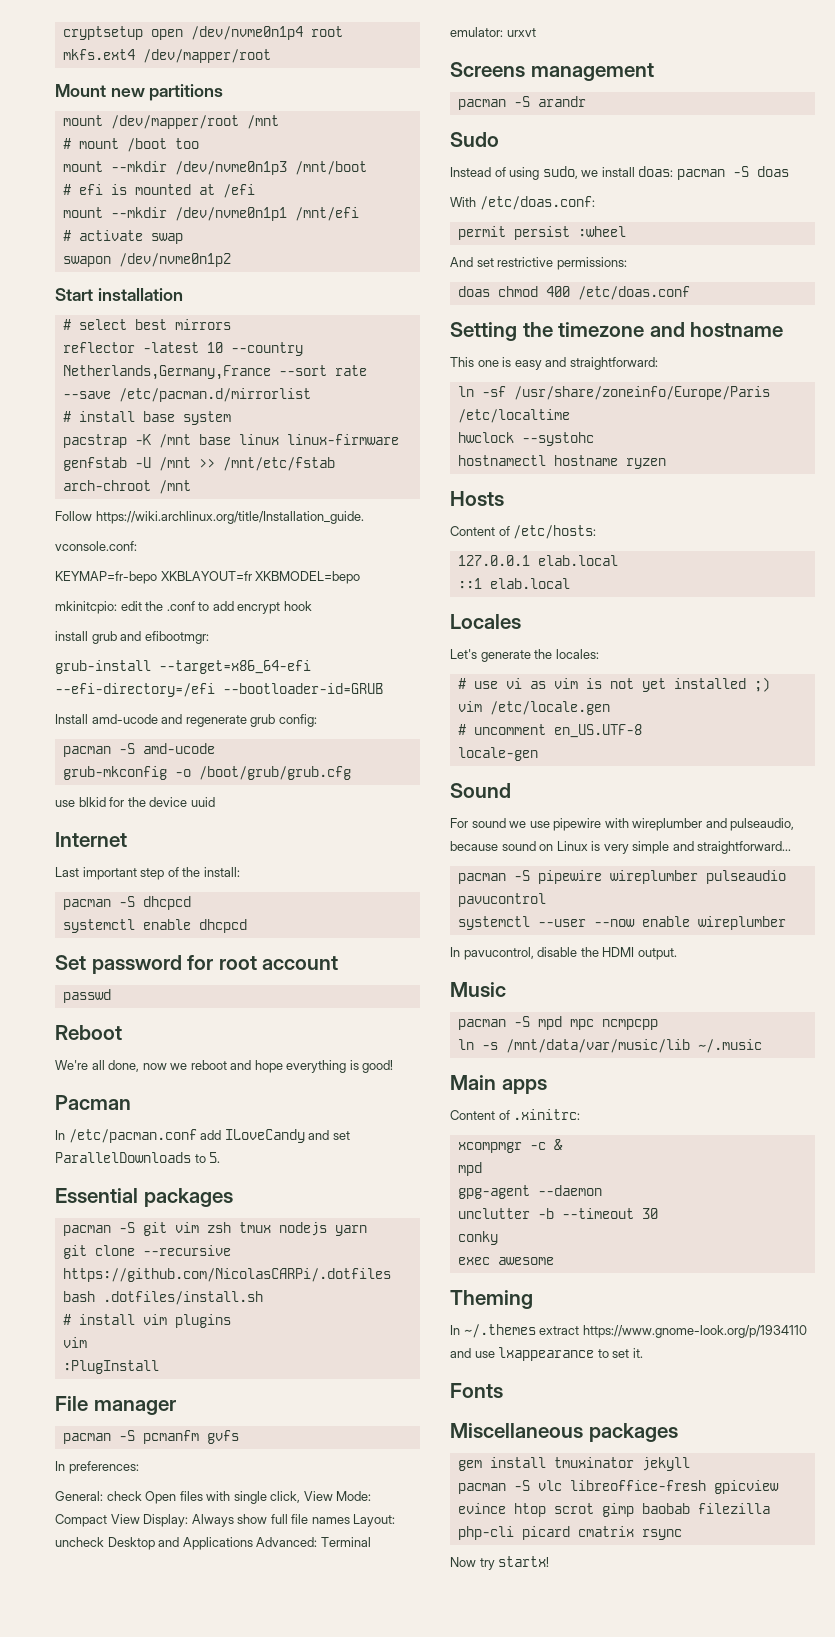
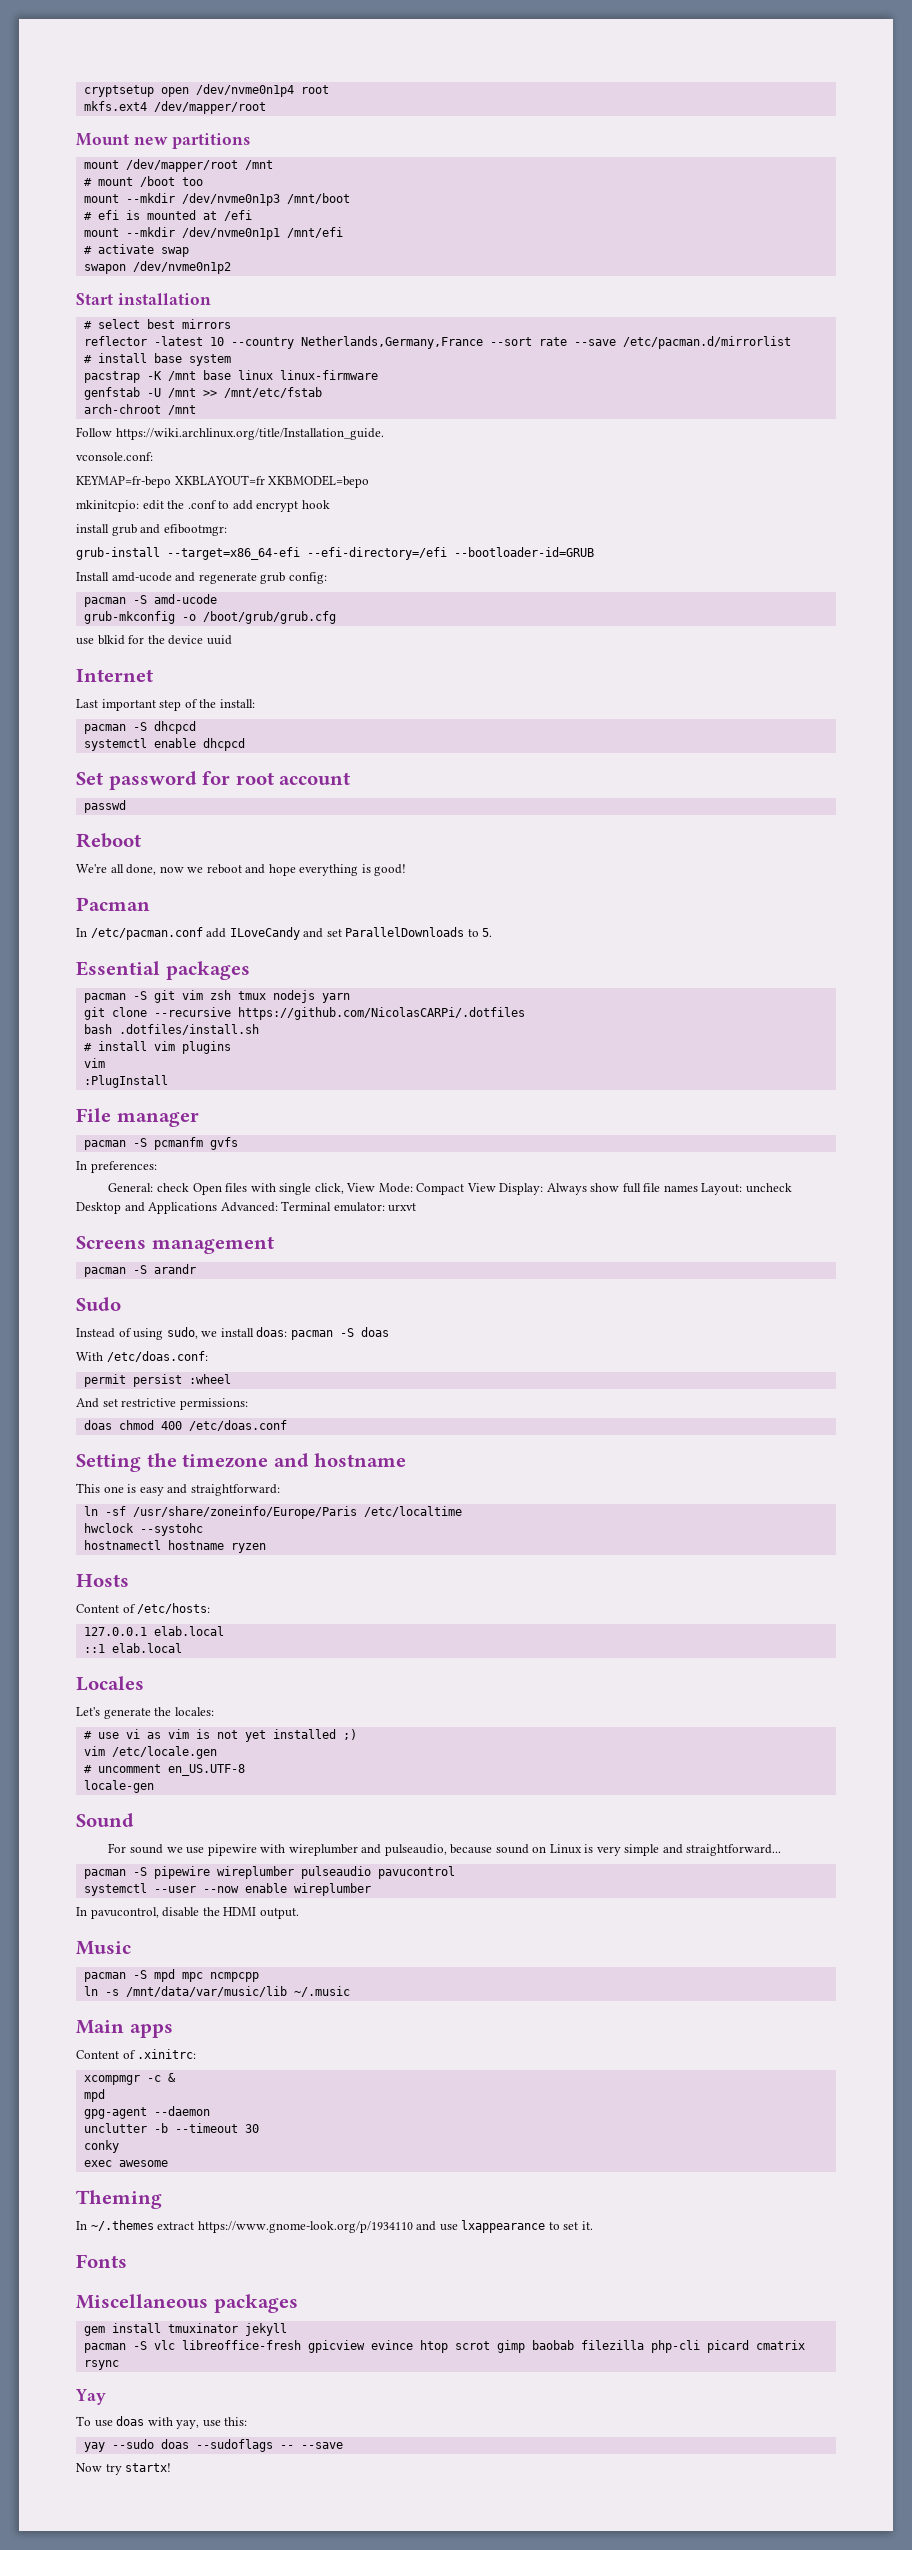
(682, 1534) none -> [75,2389,106,2405] [76,2416,248,2429] [83,2439,343,2452] // Yay // To use doas with yay, use this: // yay --sudo doas --sudoflags -- --save

